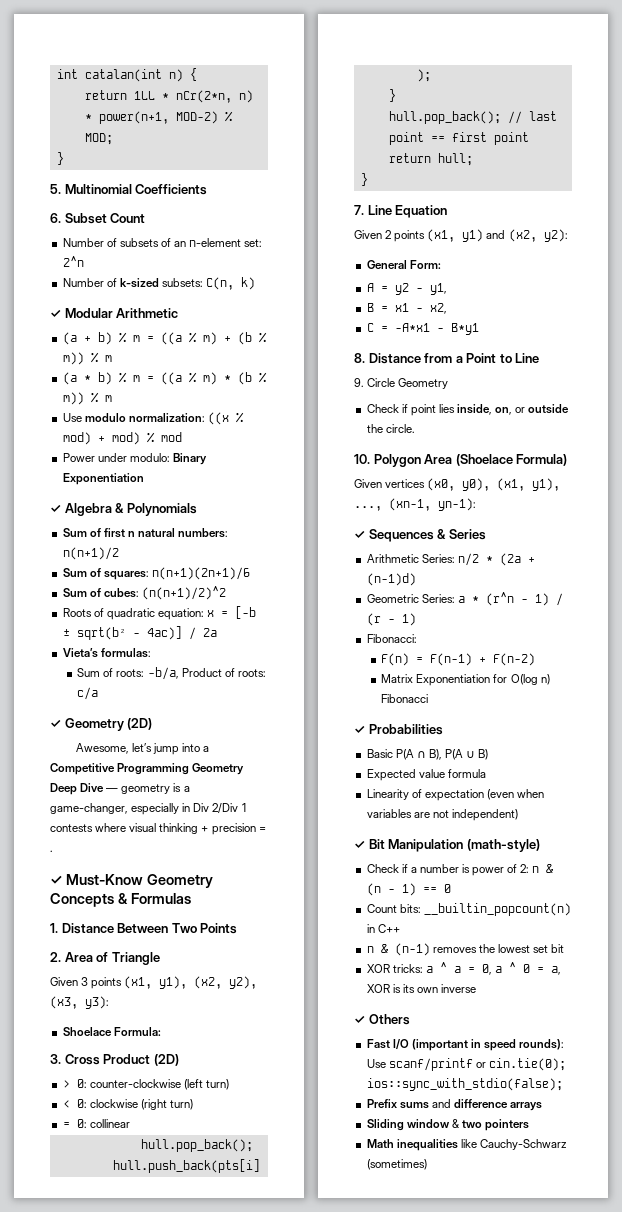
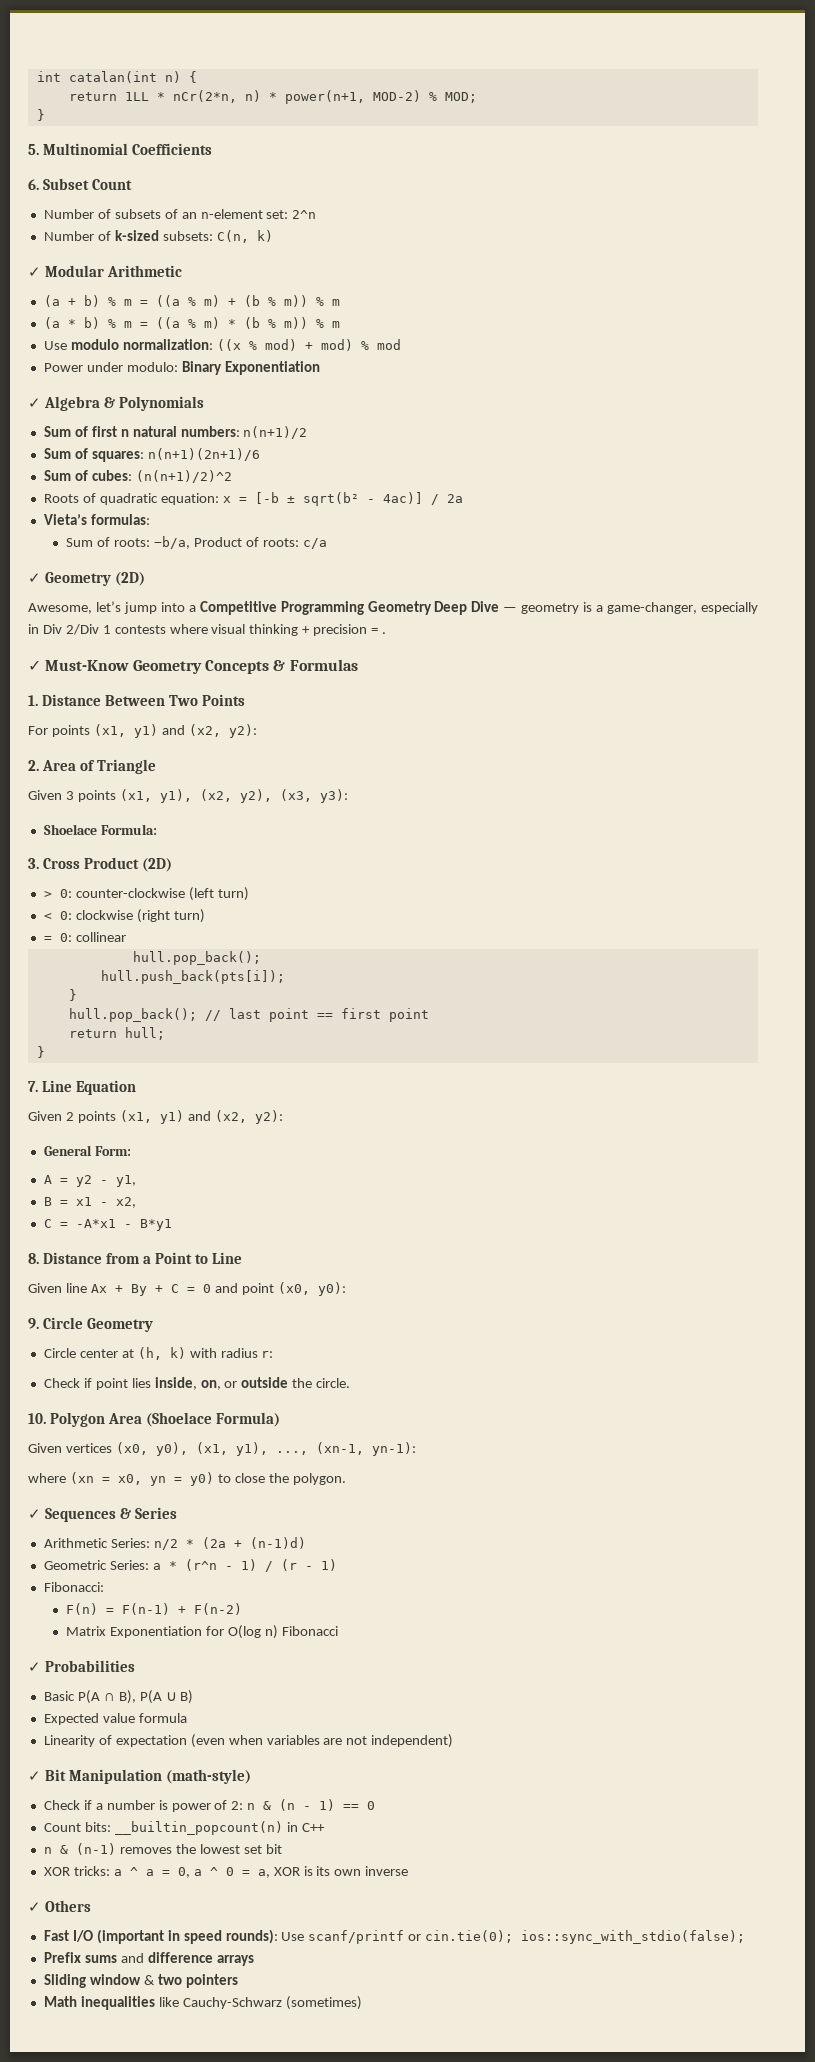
(238, 928) none -> [28,724,257,738] // For points (x1, y1) and (x2, y2):
[354,378,449,389] 9. Circle Geometry -> [28,1282,346,1296] [28,1317,154,1332] [43,1347,274,1360] Given line Ax + By + C = 0 and point (x0, y0): // 9. Circle Geometry // Circle center at (h, k) with radius r:
(476, 504) none -> [28,1472,346,1486] // where (xn = x0, yn = y0) to close the polygon.

